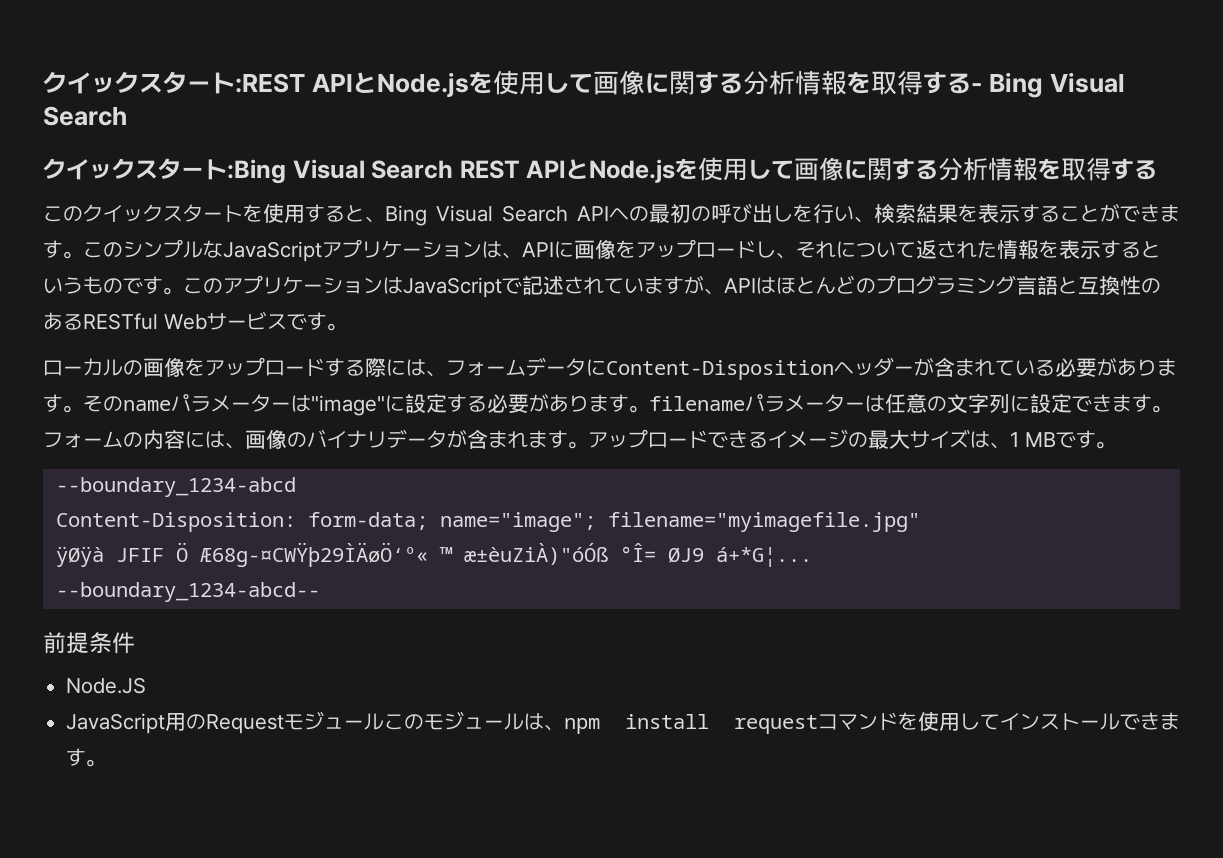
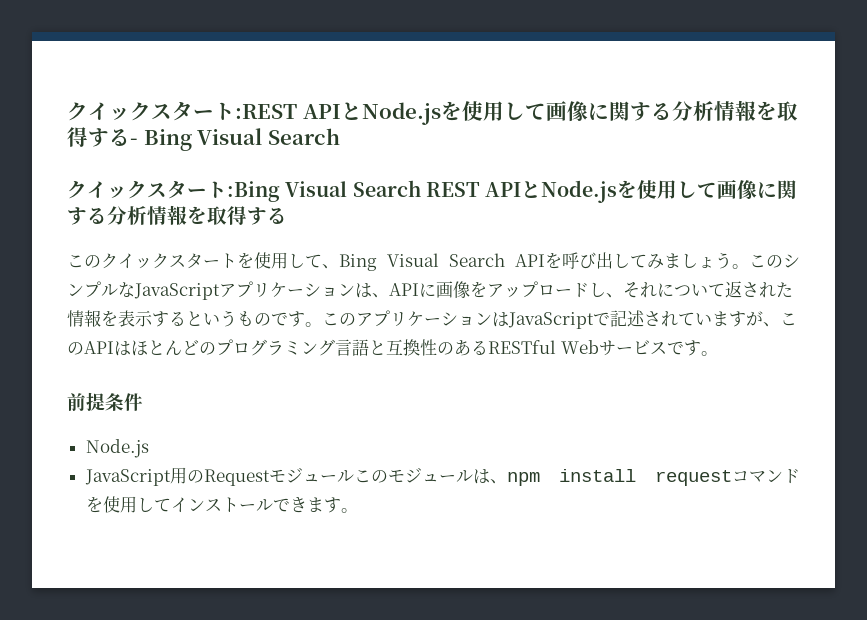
[305,204,365,222] すると -> [288,253,322,268] して
[609,203,1180,224] [43,240,63,258] への最初の呼び出しを行い、検索結果を表示することができます -> [545,252,732,269] を呼び出してみましょう
(724, 291) none -> [780,312,797,326] [67,342,84,355] この
[43,357,1177,380] [43,393,1172,416] [43,429,1116,449] [55,477,296,497] [55,512,920,532] [55,542,812,567] [55,582,320,602] // ローカルの画像をアップロードする際には、フォームデータにContent-Dispositionヘッダーが含まれている必要があります。そのnameパラメーターは"image"に設定する必要があります。filenameパラメーターは任意の文字列に設定できます。フォームの内容には、画像のバイナリデータが含まれます。アップロードできるイメージの最大サイズは、1 MBです。 // --boundary_1234-abcd // Content-Disposition: form-data; name="image"; filename="myimagefile.jpg" // ÿØÿà JFIF Ö Æ68g-¤CWŸþ29ÌÄøÖ‘º« ™ æ±èuZiÀ)"óÓß °Î= ØJ9 á+*G¦... // --boundary_1234-abcd-- -> (718, 353) none
[66,677,147,694] Node.JS -> [85,439,149,458] Node.js

